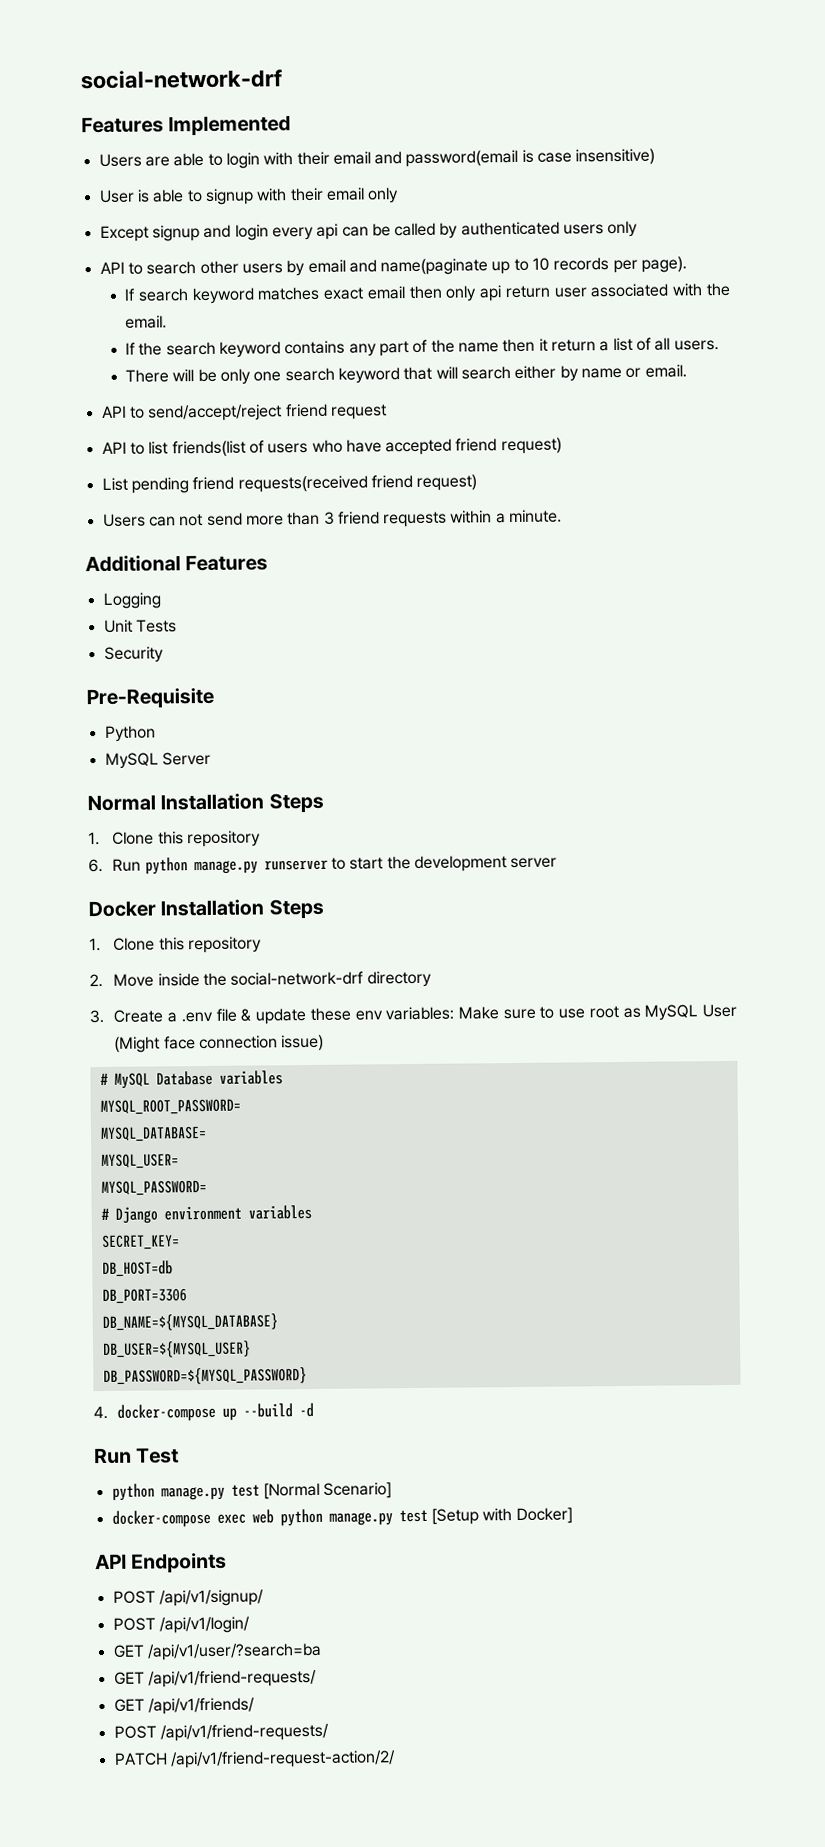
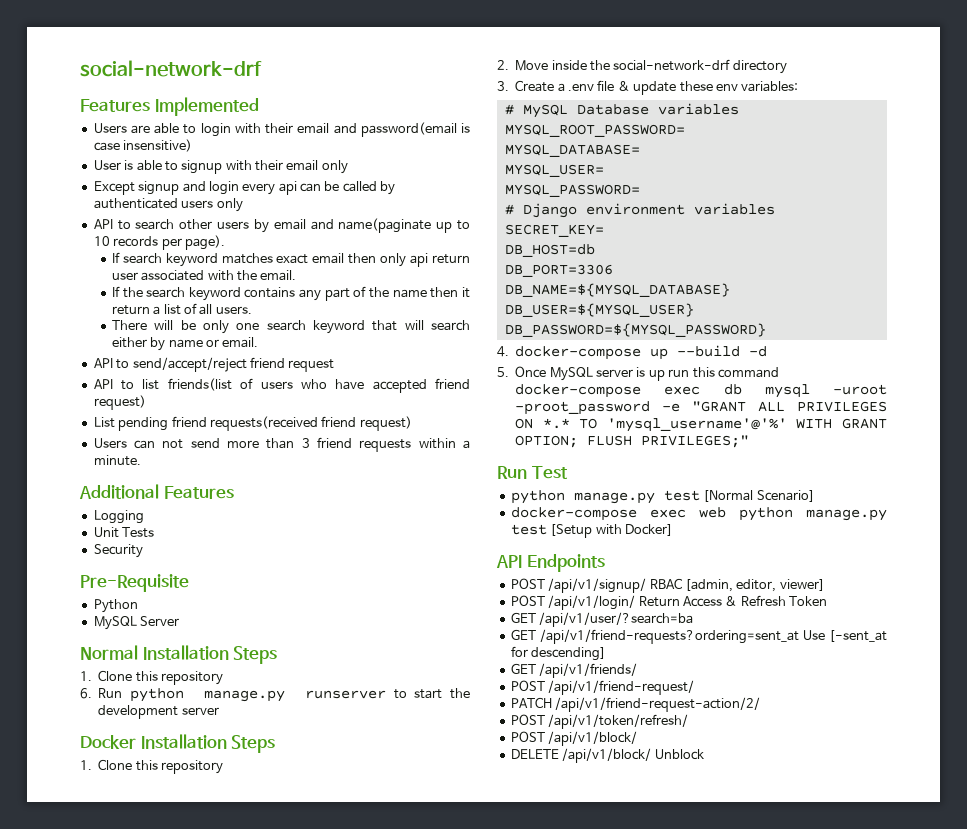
[457,1003,738,1021] [114,1034,325,1053] Make sure to use root as MySQL User (Might face connection issue) -> (799, 86) none
(315, 1410) none -> [497,366,779,381] [515,384,887,398] [515,401,887,415] [515,418,887,432] [515,435,750,448] // 5. Once MySQL server is up run this command docker-compose exec db mysql -uroot -proot_password -e "GRANT ALL PRIVILEGES ON *.* TO 'mysql_username'@'%' WITH GRANT OPTION; FLUSH PRIVILEGES;"
[112,1616,250,1634] [112,1642,322,1661] [113,1669,317,1688] // POST /api/v1/login/ // GET /api/v1/user/?search=ba // GET /api/v1/friend-requests/ -> [649,578,825,592] [510,595,827,610] [510,612,694,627] [510,629,887,644] [510,646,607,661] RBAC [admin, editor, viewer] // POST /api/v1/login/ Return Access & Refresh Token // GET /api/v1/user/?search=ba // GET /api/v1/friend-requests?ordering=sent_at Use [-sent_at for descending]
[159,1723,329,1742] /api/v1/friend-requests/ -> [548,680,695,695] /api/v1/friend-request/
(396, 1759) none -> [510,714,689,729] [510,731,638,746] [510,748,704,763] // POST /api/v1/token/refresh/ // POST /api/v1/block/ // DELETE /api/v1/block/ Unblock

